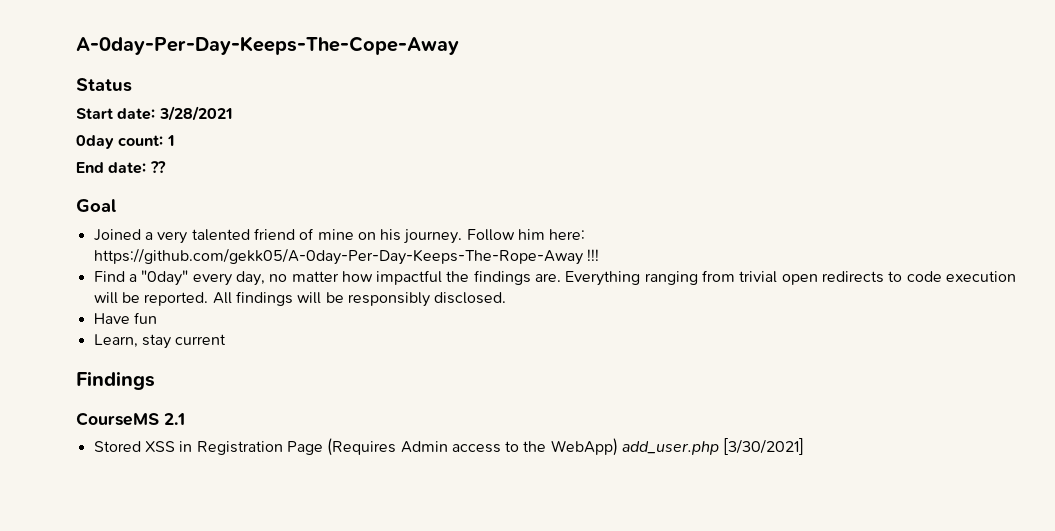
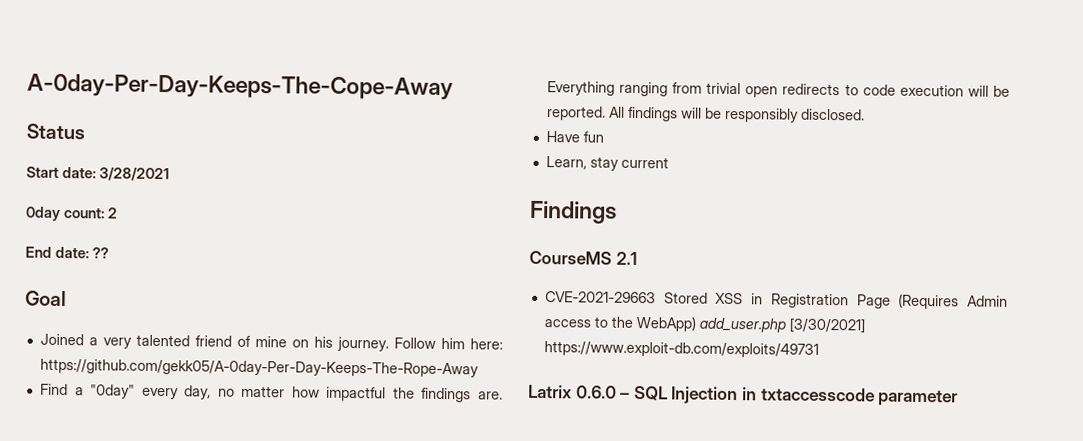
[166,135,175,146] 1 -> [107,207,118,219] 2
[586,249,599,261] !!! -> (479, 368) none
(185, 419) none -> [544,291,656,304] CVE-2021-29663
(805, 446) none -> [543,341,819,358] [528,384,959,407] https://www.exploit-db.com/exploits/49731 // Latrix 0.6.0 – SQL Injection in txtaccesscode parameter

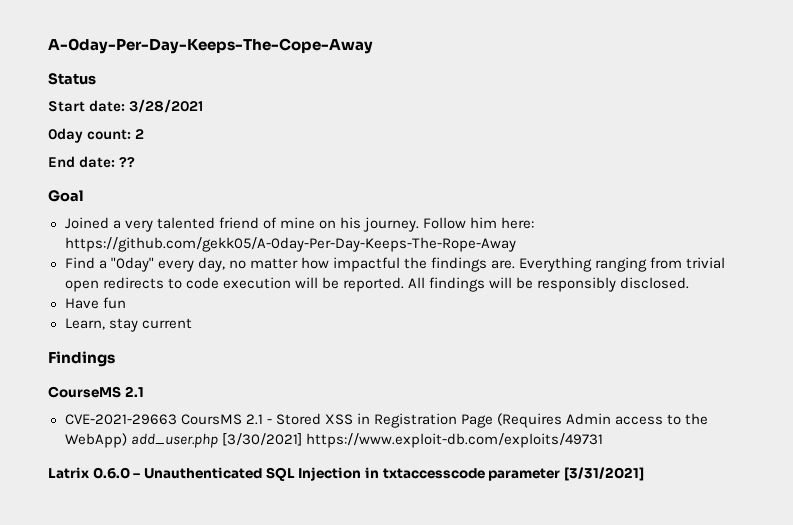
(656, 297) none -> [180,414,272,425] CoursMS 2.1 -
(631, 395) none -> [143,467,262,479] Unauthenticated
(959, 398) none -> [563,467,644,481] [3/31/2021]

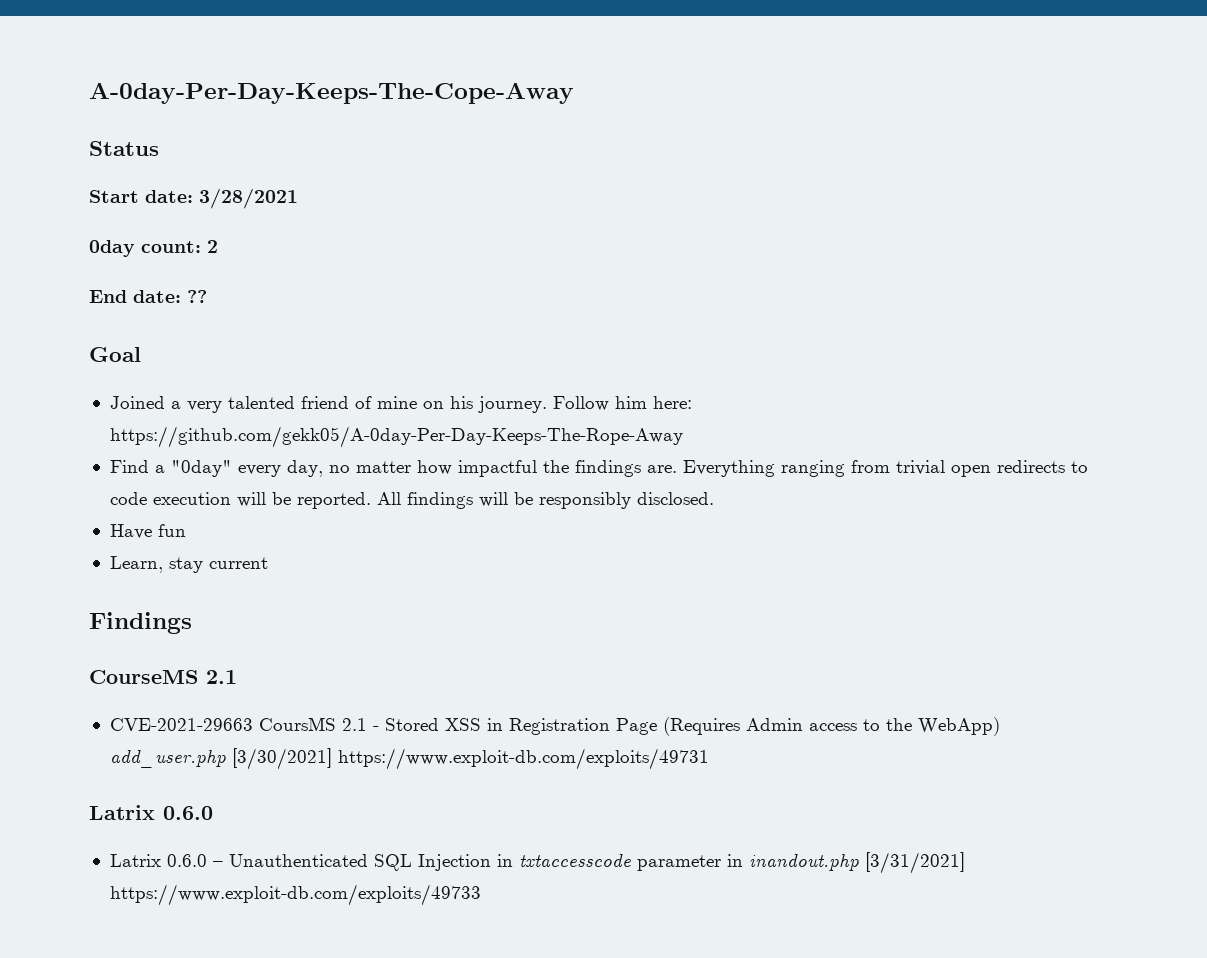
(130, 473) none -> [109,854,207,867] // Latrix 0.6.0
[563,467,644,481] [3/31/2021] -> [726,852,965,874] [109,884,481,906] in inandout.php [3/31/2021] https://www.exploit-db.com/exploits/49733

